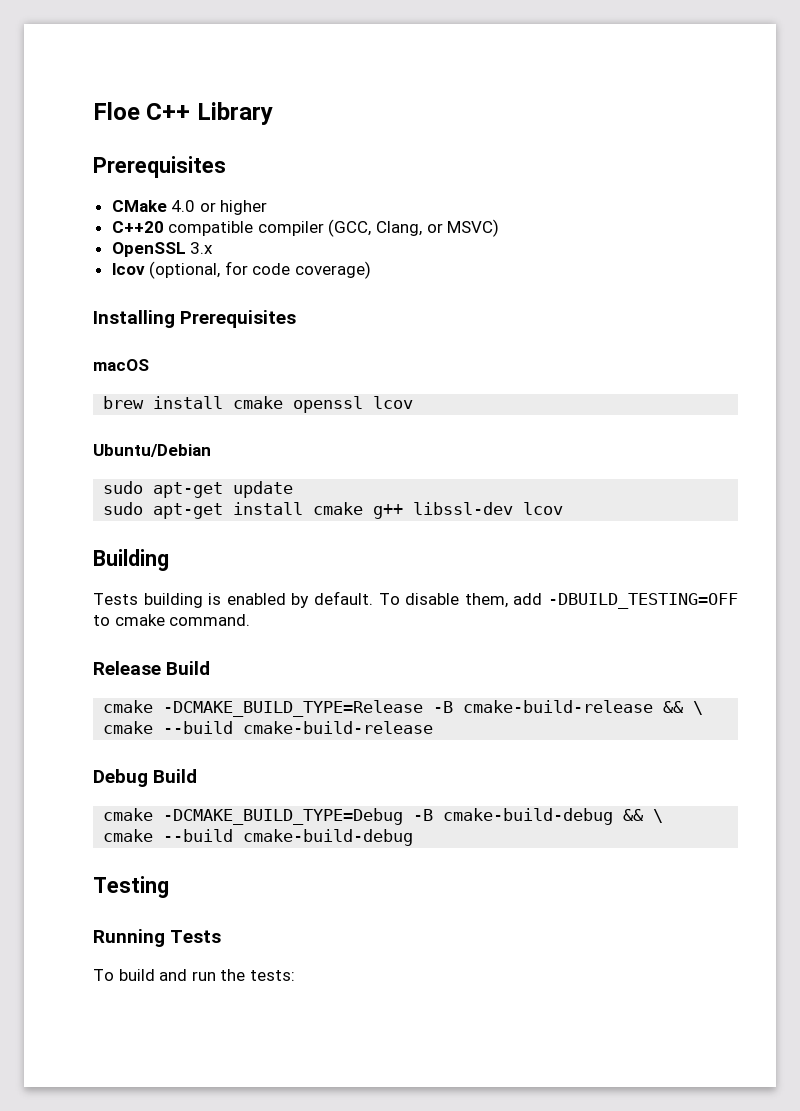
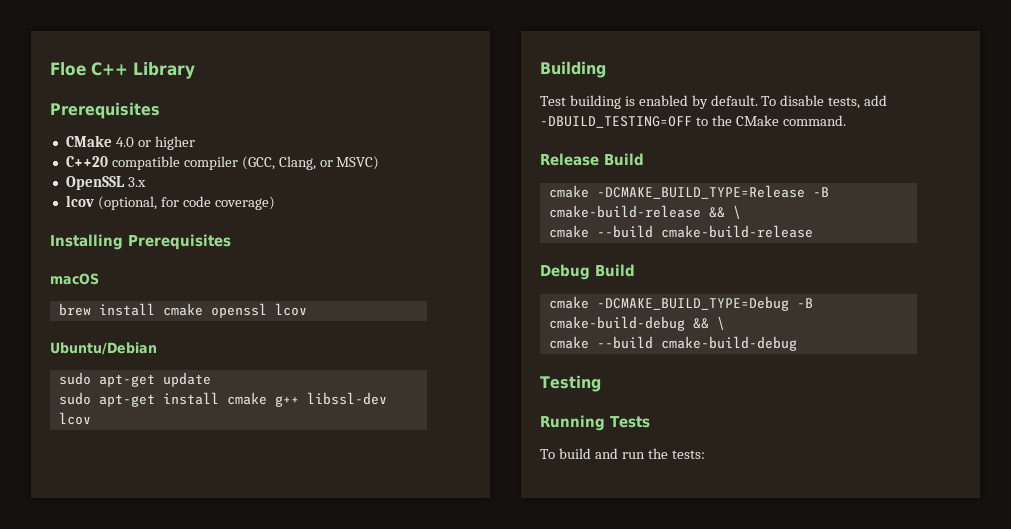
[93,593,138,605] Tests -> [540,96,566,106] Test
[464,593,508,608] them, -> [828,97,861,109] tests,
[114,614,165,626] cmake -> [711,115,779,126] the CMake

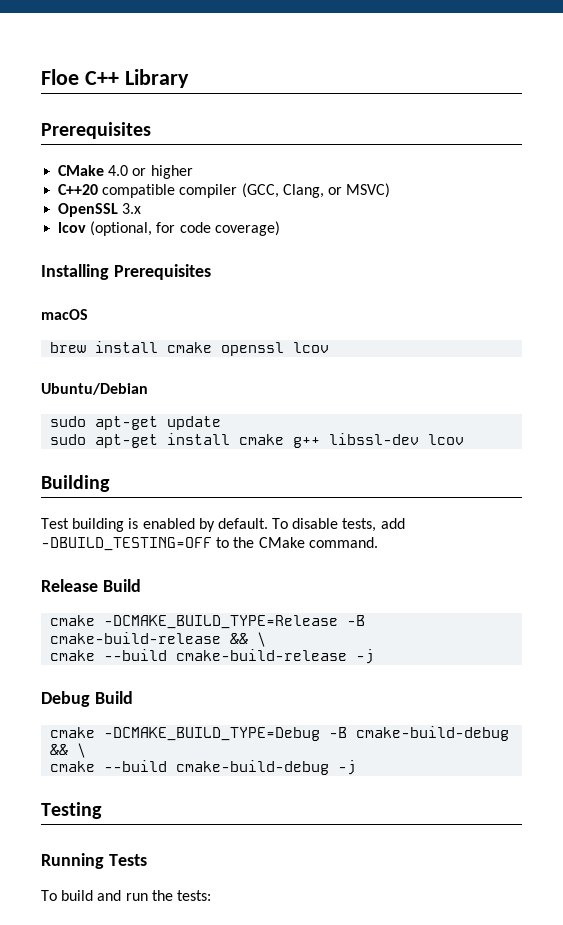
(813, 231) none -> [356,649,375,664] -j
(797, 343) none -> [338,760,357,775] -j

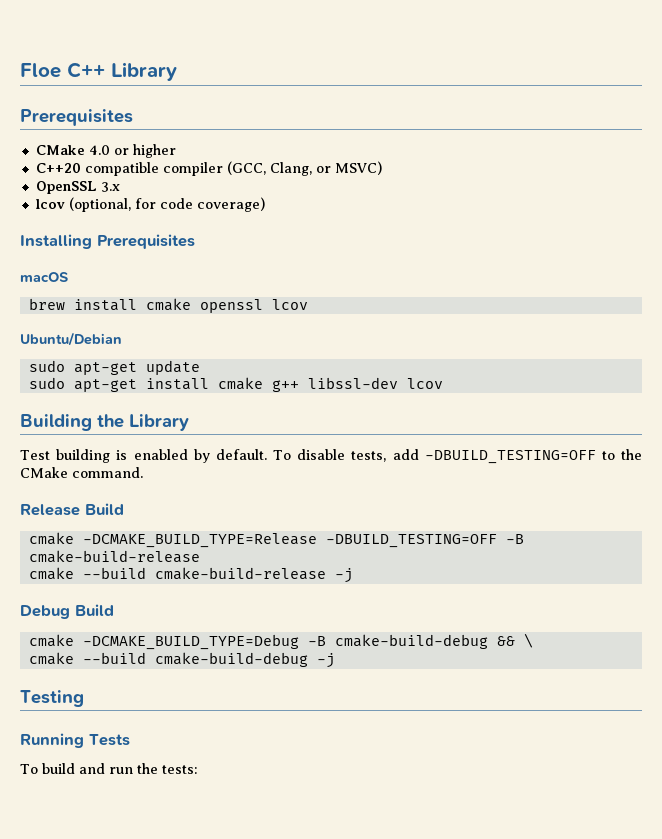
(110, 483) none -> [97,414,189,431] the Library
(339, 622) none -> [325,534,497,548] -DBUILD_TESTING=OFF
[230,632,267,647] && \ -> (200, 556) none

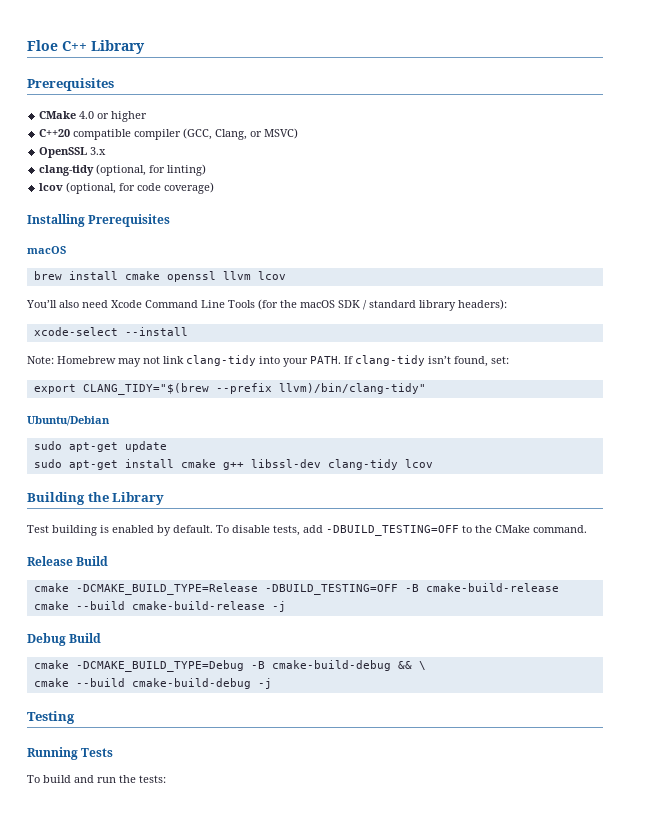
(120, 187) none -> [39,164,207,176] // clang-tidy (optional, for linting)
[271,299,308,310] lcov -> [222,271,286,280] [26,299,507,311] [33,327,188,336] [27,355,509,367] [33,383,426,395] llvm lcov // You’ll also need Xcode Command Line Tools (for the macOS SDK / standard library headers): // xcode-select --install // Note: Homebrew may not link clang-tidy into your PATH. If clang-tidy isn’t found, set: // export CLANG_TIDY="$(brew --prefix llvm)/bin/clang-tidy"
(398, 383) none -> [327,459,398,470] clang-tidy

